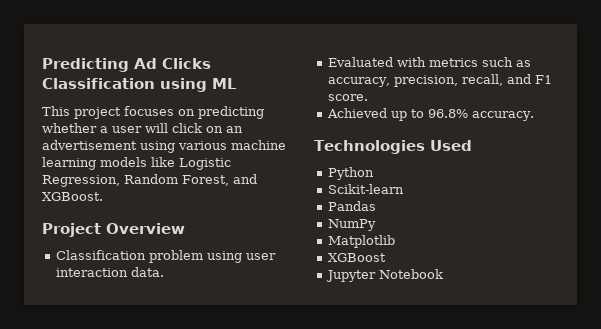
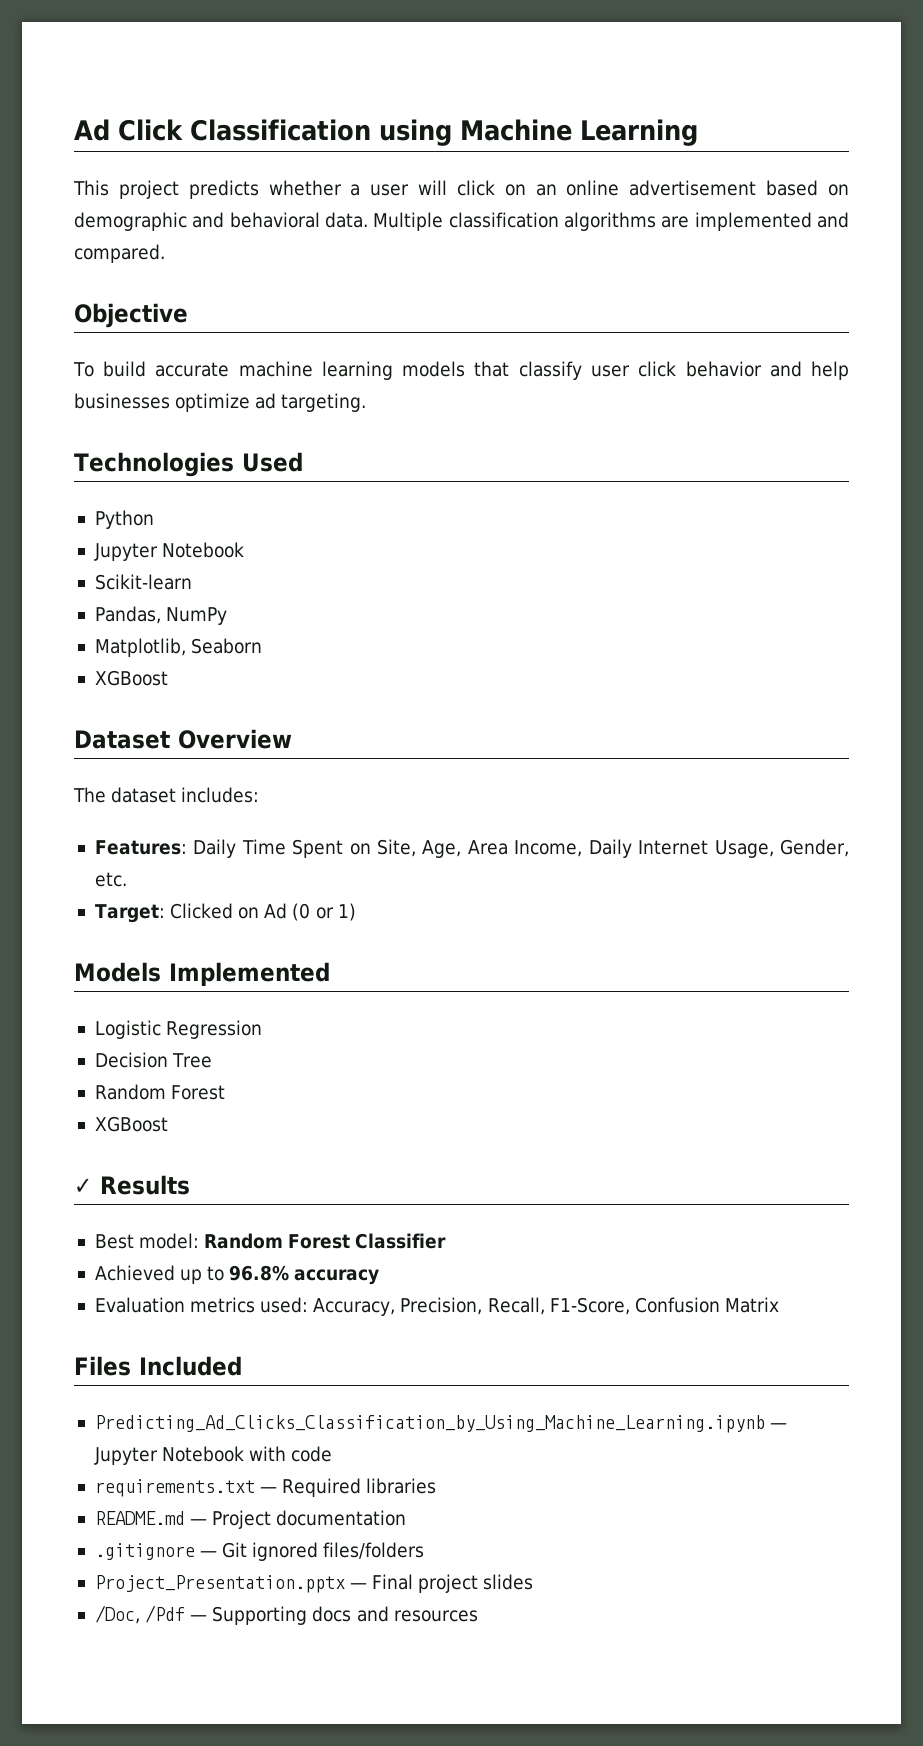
[42,58,211,72] [42,78,237,92] Predicting Ad Clicks Classification using ML -> [74,119,698,146] Ad Click Classification using Machine Learning
[124,106,264,119] focuses on predicting -> [188,180,259,199] predicts
[42,140,286,153] [42,157,231,170] [42,174,257,187] [42,192,103,201] [42,223,185,237] [56,250,277,263] [56,267,165,277] [328,57,532,67] [328,74,553,87] [328,94,369,101] [327,108,535,121] advertisement using various machine learning models like Logistic Regression, Random Forest, and XGBoost. // Project Overview // Classification problem using user interaction data. // Evaluated with metrics such as accuracy, precision, recall, and F1 score. // Achieved up to 96.8% accuracy. -> [566,180,849,196] [74,212,850,231] [74,244,165,263] [74,303,188,328] [73,361,849,380] [74,393,367,412] online advertisement based on demographic and behavioral data. Multiple classification algorithms are implemented and compared. // Objective // To build accurate machine learning models that classify user click behavior and help businesses optimize ad targeting.
(375, 173) none -> [93,542,245,561] // Jupyter Notebook
[328,201,377,211] Pandas // -> [94,606,161,624] Pandas,
[328,235,396,248] [328,253,387,262] [326,269,444,282] Matplotlib // XGBoost // Jupyter Notebook -> [94,638,263,657] [94,670,168,686] [74,729,292,749] [73,787,260,803] [94,839,849,858] [94,872,127,887] [94,903,356,923] [74,962,330,986] [94,1020,263,1039] [94,1052,213,1068] [94,1084,226,1100] [94,1116,168,1132] [74,1175,190,1195] [94,1233,447,1249] [94,1265,380,1285] [94,1297,779,1316] [74,1356,242,1376] [94,1415,788,1433] [93,1446,333,1465] [94,1478,437,1497] [94,1510,407,1529] [94,1542,425,1561] [94,1574,534,1593] [94,1605,478,1625] Matplotlib, Seaborn // XGBoost // Dataset Overview // The dataset includes: // Features: Daily Time Spent on Site, Age, Area Income, Daily Internet Usage, Gender, etc. // Target: Clicked on Ad (0 or 1) // Models Implemented // Logistic Regression // Decision Tree // Random Forest // XGBoost // ✓ Results // Best model: Random Forest Classifier // Achieved up to 96.8% accuracy // Evaluation metrics used: Accuracy, Precision, Recall, F1-Score, Confusion Matrix // Files Included // Predicting_Ad_Clicks_Classification_by_Using_Machine_Learning.ipynb — Jupyter Notebook with code // requirements.txt — Required libraries // README.md — Project documentation // .gitignore — Git ignored files/folders // Project_Presentation.pptx — Final project slides // /Doc, /Pdf — Supporting docs and resources

